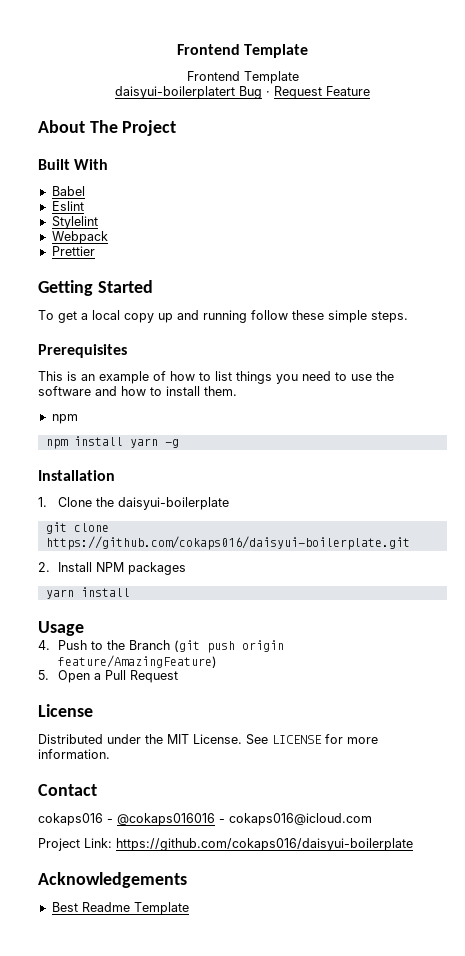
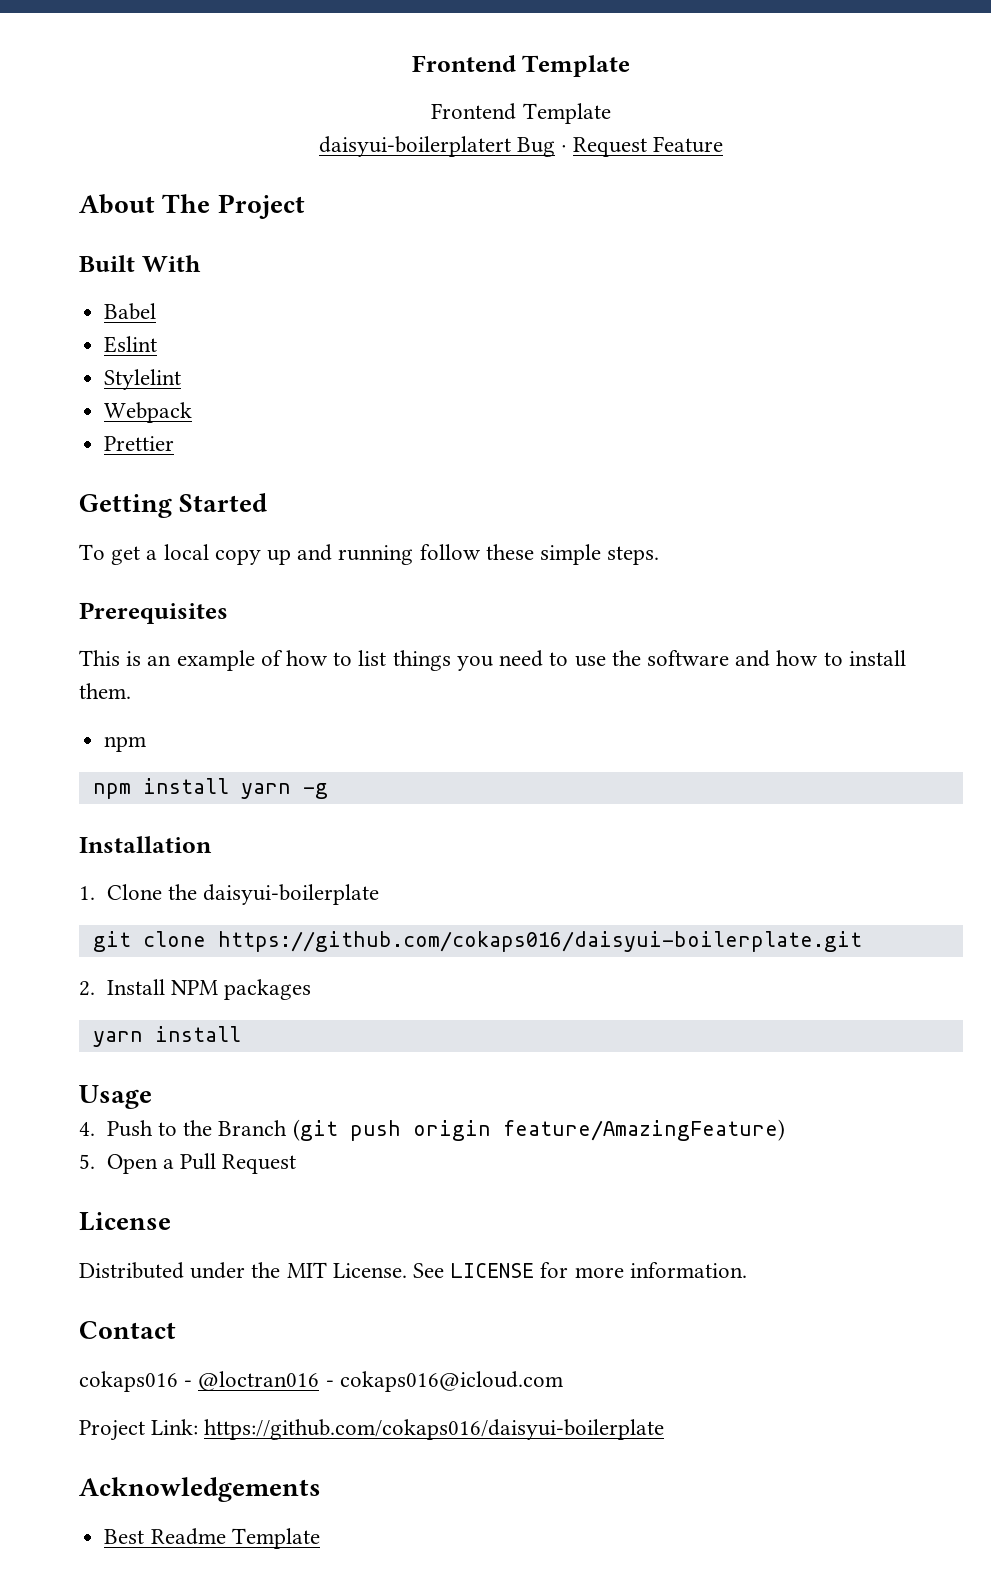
[117,813,215,826] @cokaps016016 -> [198,1371,320,1391] @loctran016

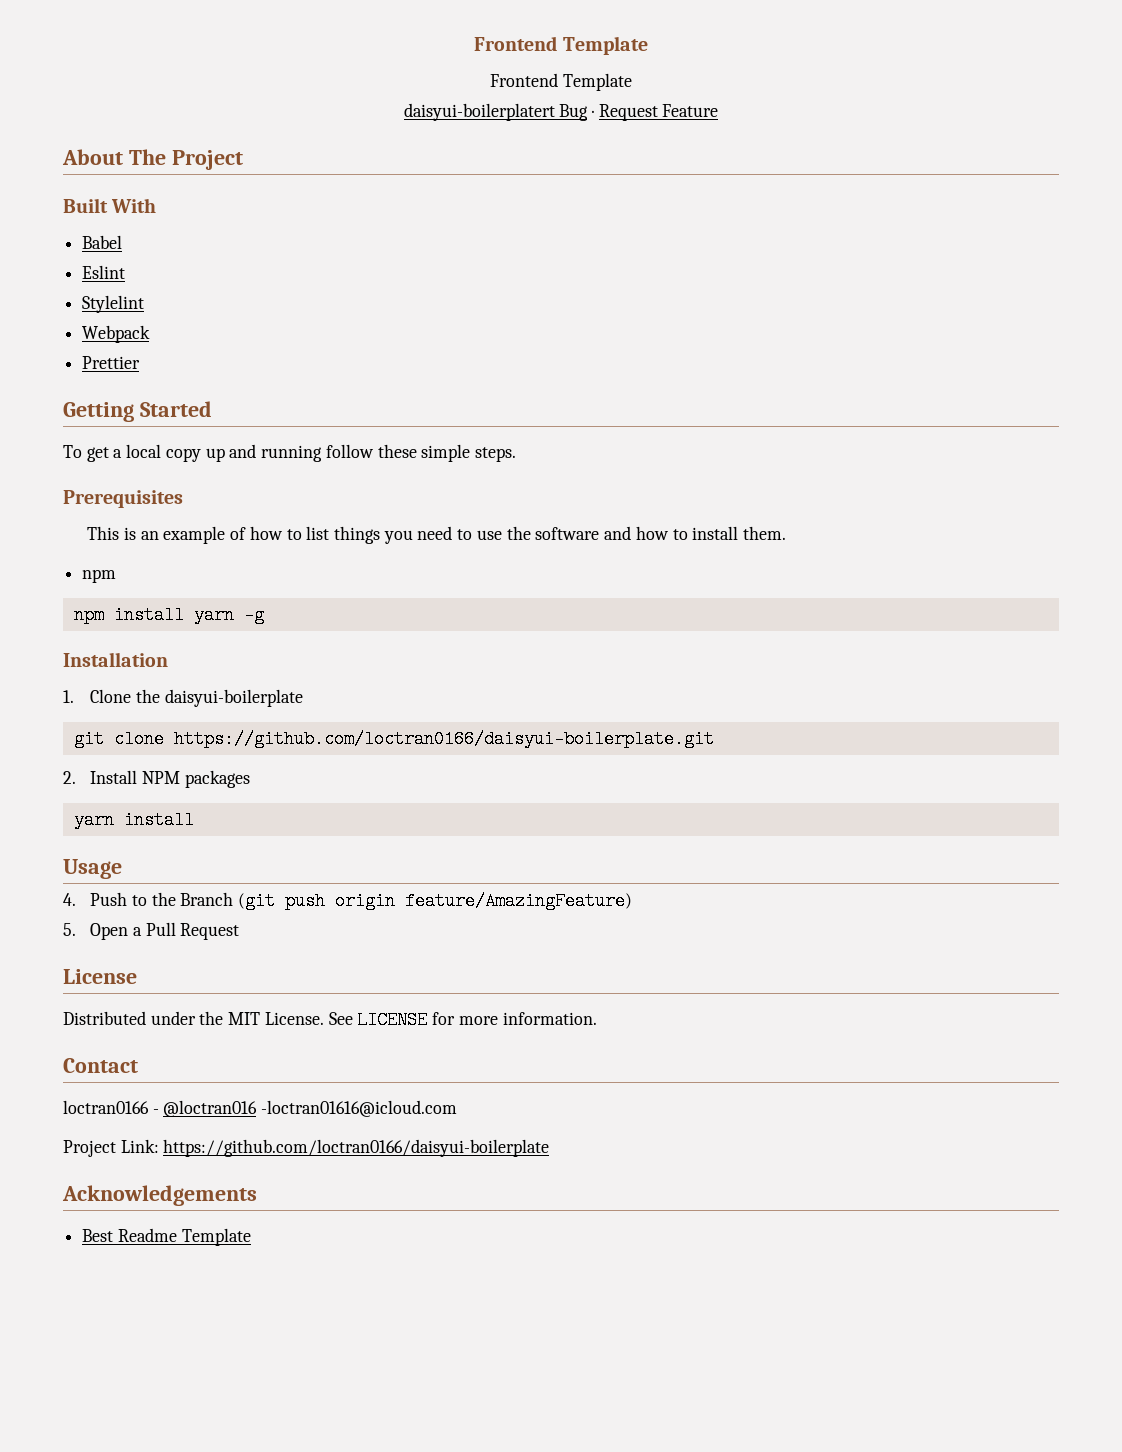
[217,931,862,952] https://github.com/cokaps016/daisyui-boilerplate.git -> [173,730,714,748] https://github.com/loctran0166/daisyui-boilerplate.git
[79,1371,178,1392] cokaps016 -> [63,1100,149,1114] loctran0166
[325,1371,563,1392] - cokaps016@icloud.com -> [261,1100,458,1117] -loctran01616@icloud.com
[204,1419,665,1440] https://github.com/cokaps016/daisyui-boilerplate -> [163,1139,550,1157] https://github.com/loctran0166/daisyui-boilerplate

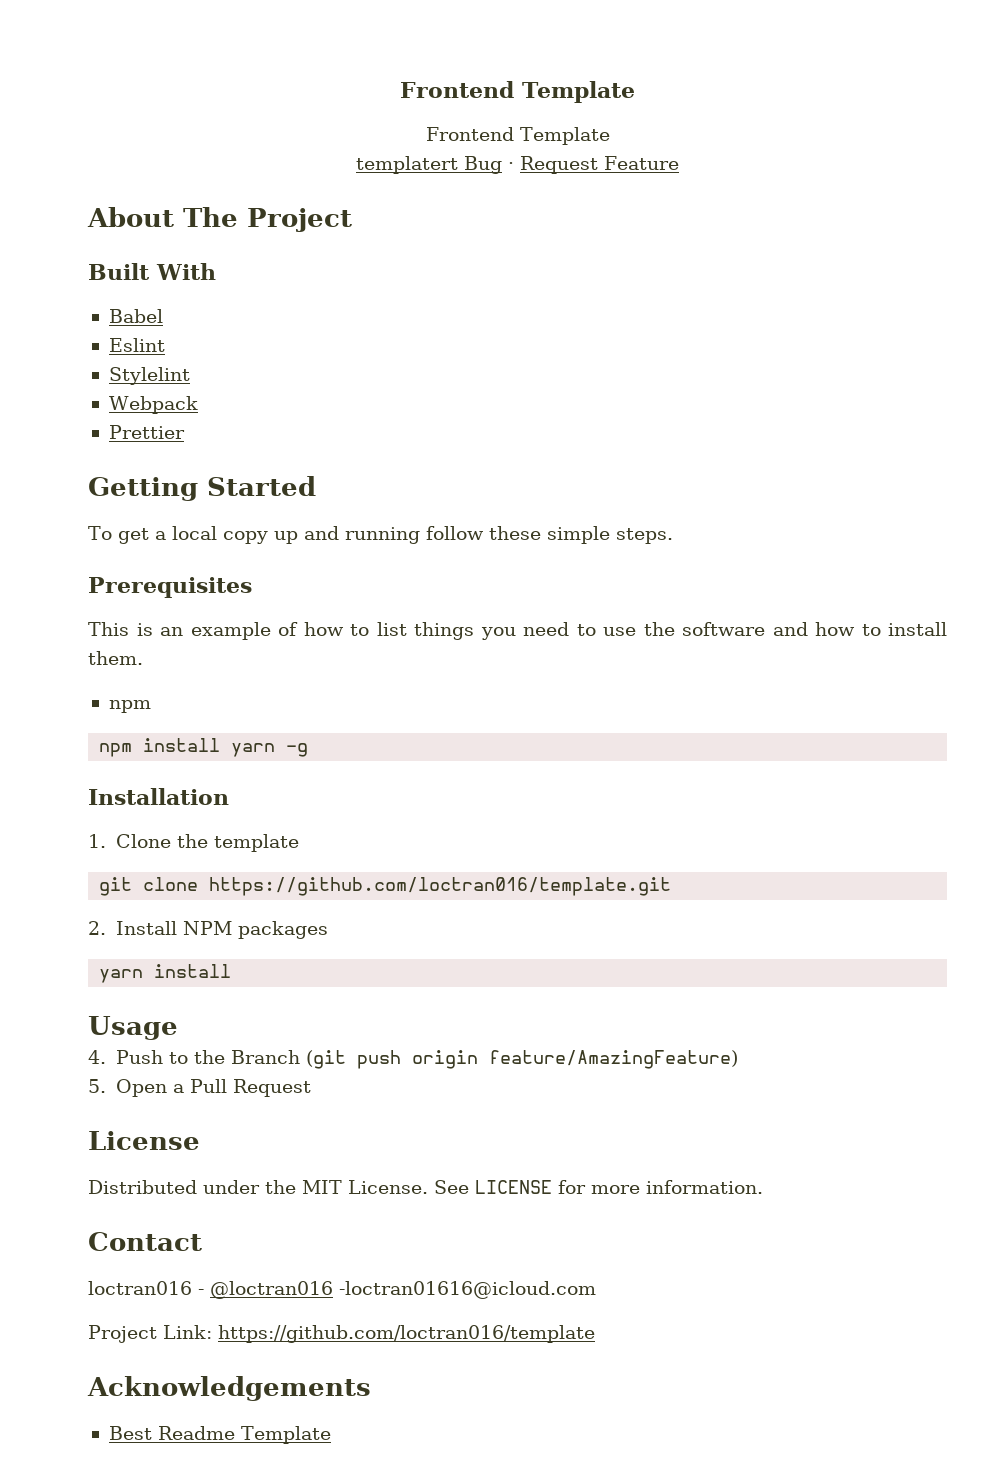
[403,103,555,121] daisyui-boilerplatert -> [356,156,459,174] templatert
[164,689,303,707] daisyui-boilerplate -> [213,834,299,852] template
[173,730,714,748] https://github.com/loctran0166/daisyui-boilerplate.git -> [209,877,672,896] https://github.com/loctran016/template.git
[63,1100,149,1114] loctran0166 -> [88,1281,192,1295] loctran016
[163,1139,550,1157] https://github.com/loctran0166/daisyui-boilerplate -> [218,1325,595,1343] https://github.com/loctran016/template

